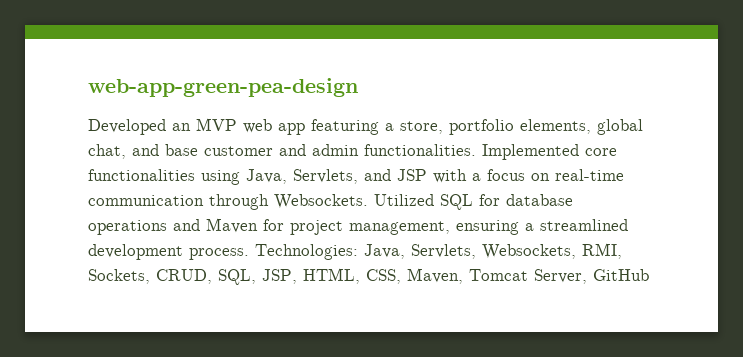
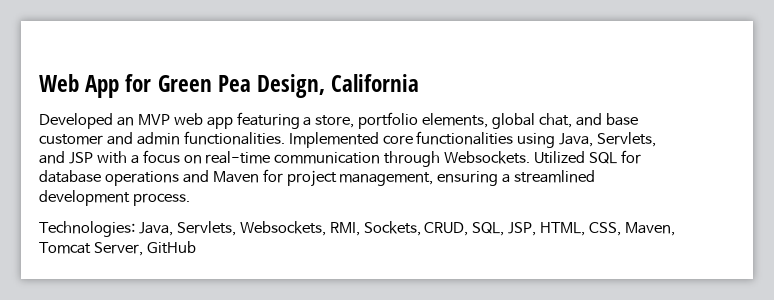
[88,78,358,97] web-app-green-pea-design -> [39,74,420,98] Web App for Green Pea Design, California
(249, 254) none -> (190, 199) //

